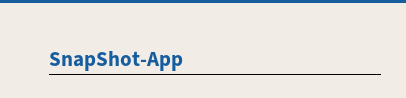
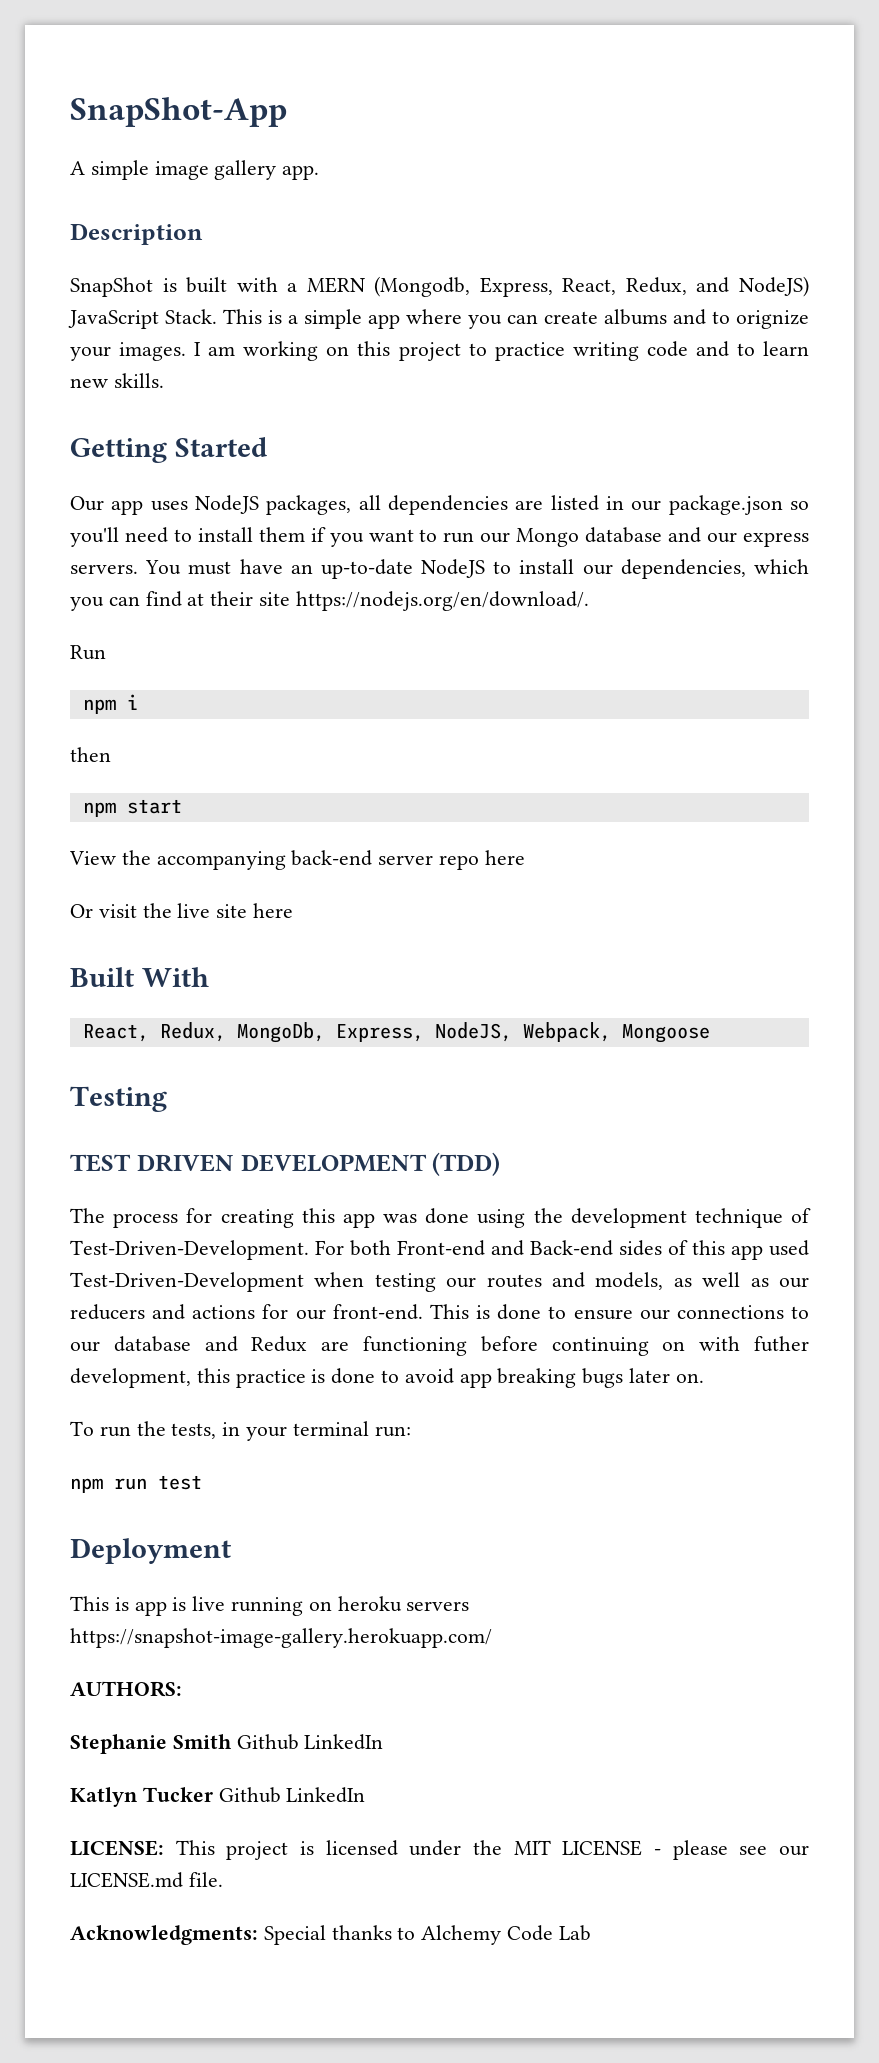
(183, 61) none -> [70,160,320,180] [70,223,203,245] [70,276,809,297] [68,309,809,329] [70,341,809,361] [70,373,164,388] [70,437,267,463] [70,495,809,515] [70,527,809,547] [70,559,809,579] [70,591,589,611] [70,645,106,660] [82,694,138,714] [70,747,111,762] [82,799,182,817] [69,850,525,870] [70,903,294,918] [70,967,209,987] [82,1022,710,1043] [70,1086,167,1112] [70,1152,501,1176] [70,1208,811,1228] [70,1240,809,1260] [70,1272,809,1292] [70,1304,809,1320] [70,1336,809,1356] [70,1368,704,1388] [70,1421,411,1441] [70,1475,202,1493] [70,1538,231,1564] [70,1596,470,1616] [70,1628,492,1648] [70,1681,182,1697] [70,1734,384,1754] [70,1787,366,1807] [70,1840,809,1860] [70,1872,223,1888] [70,1925,591,1945] // A simple image gallery app. // Description // SnapShot is built with a MERN (Mongodb, Express, React, Redux, and NodeJS) JavaScript Stack. This is a simple app where you can create albums and to orignize your images. I am working on this project to practice writing code and to learn new skills. // Getting Started // Our app uses NodeJS packages, all dependencies are listed in our package.json so you'll need to install them if you want to run our Mongo database and our express servers. You must have an up-to-date NodeJS to install our dependencies, which you can find at their site https://nodejs.org/en/download/. // Run // npm i // then // npm start // View the accompanying back-end server repo here // Or visit the live site here // Built With // React, Redux, MongoDb, Express, NodeJS, Webpack, Mongoose // Testing // TEST DRIVEN DEVELOPMENT (TDD) // The process for creating this app was done using the development technique of Test-Driven-Development. For both Front-end and Back-end sides of this app used Test-Driven-Development when testing our routes and models, as well as our reducers and actions for our front-end. This is done to ensure our connections to our database and Redux are functioning before continuing on with futher development, this practice is done to avoid app breaking bugs later on. // To run the tests, in your terminal run: // npm run test // Deployment // This is app is live running on heroku servers https://snapshot-image-gallery.herokuapp.com/ // AUTHORS: // Stephanie Smith Github LinkedIn // Katlyn Tucker Github LinkedIn // LICENSE: This project is licensed under the MIT LICENSE - please see our LICENSE.md file. // Acknowledgments: Special thanks to Alchemy Code Lab

